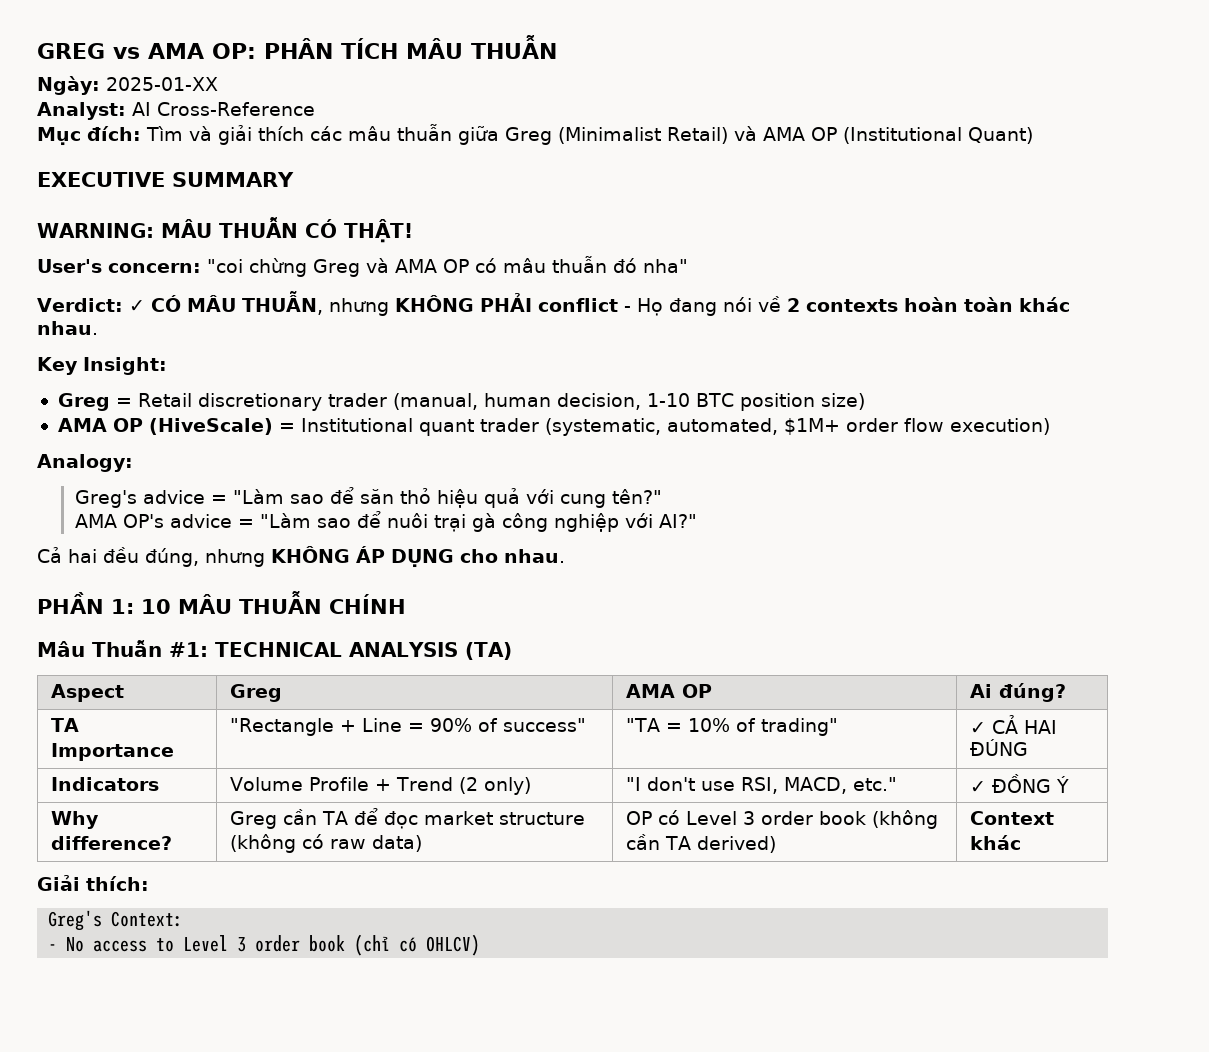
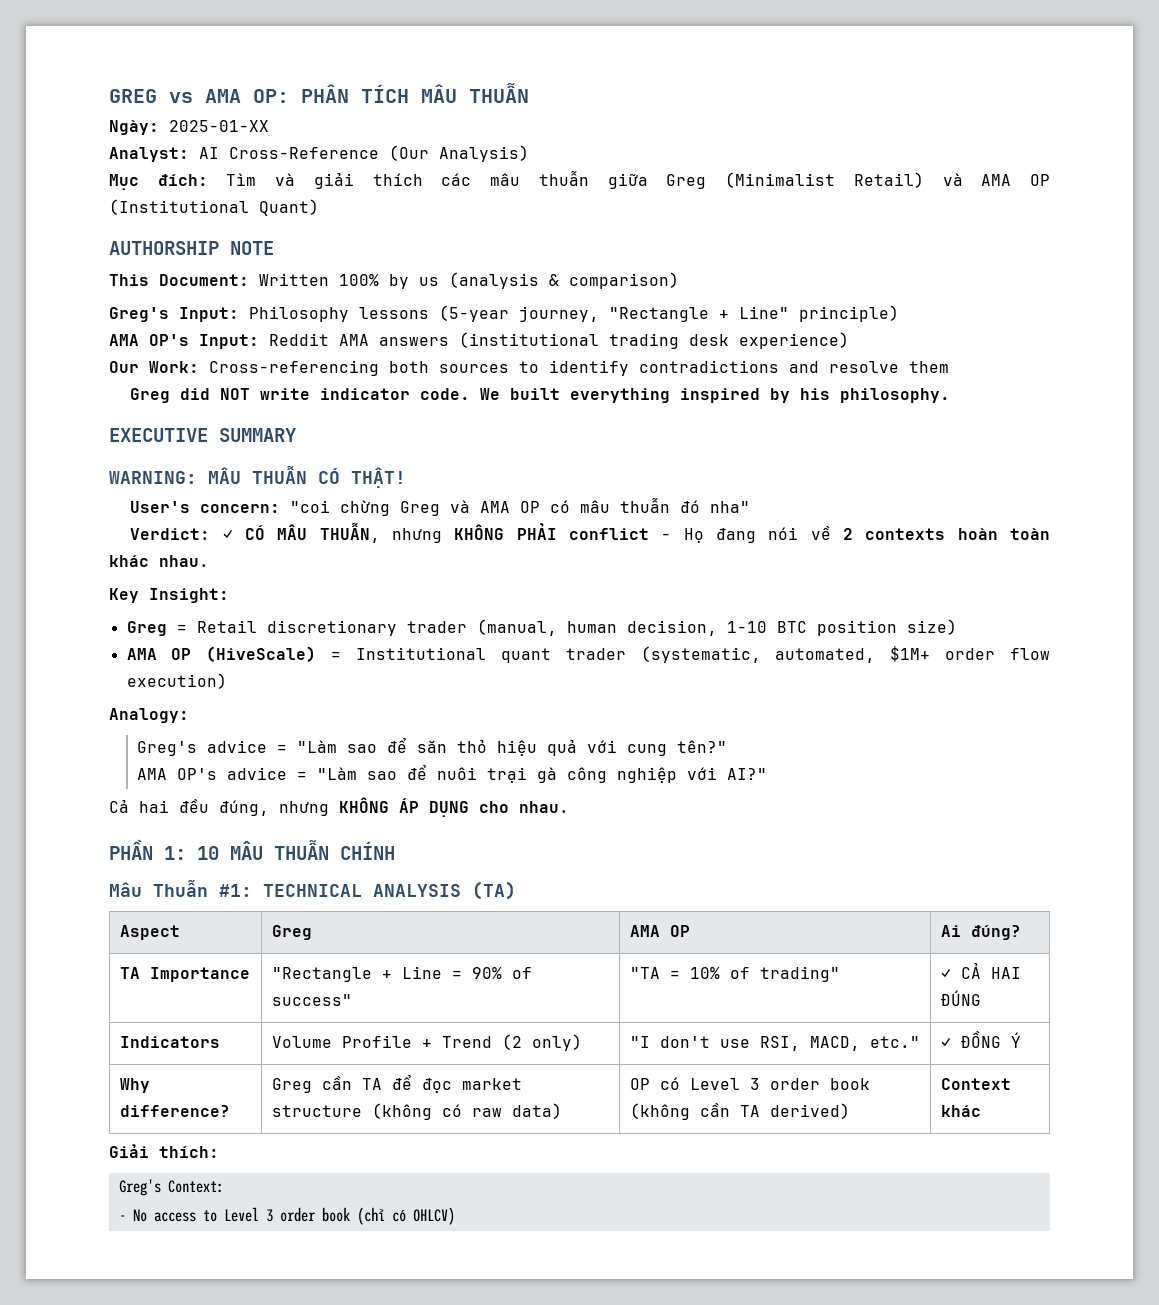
(315, 109) none -> [389,145,529,162] (Our Analysis)
(1033, 135) none -> [109,241,274,255] [109,272,679,289] [109,305,899,322] [109,332,849,349] [109,360,949,376] [130,388,951,403] // AUTHORSHIP NOTE // This Document: Written 100% by us (analysis & comparison) // Greg's Input: Philosophy lessons (5-year journey, "Rectangle + Line" principle) // AMA OP's Input: Reddit AMA answers (institutional trading desk experience) // Our Work: Cross-referencing both sources to identify contradictions and resolve them // Greg did NOT write indicator code. We built everything inspired by his philosophy.

